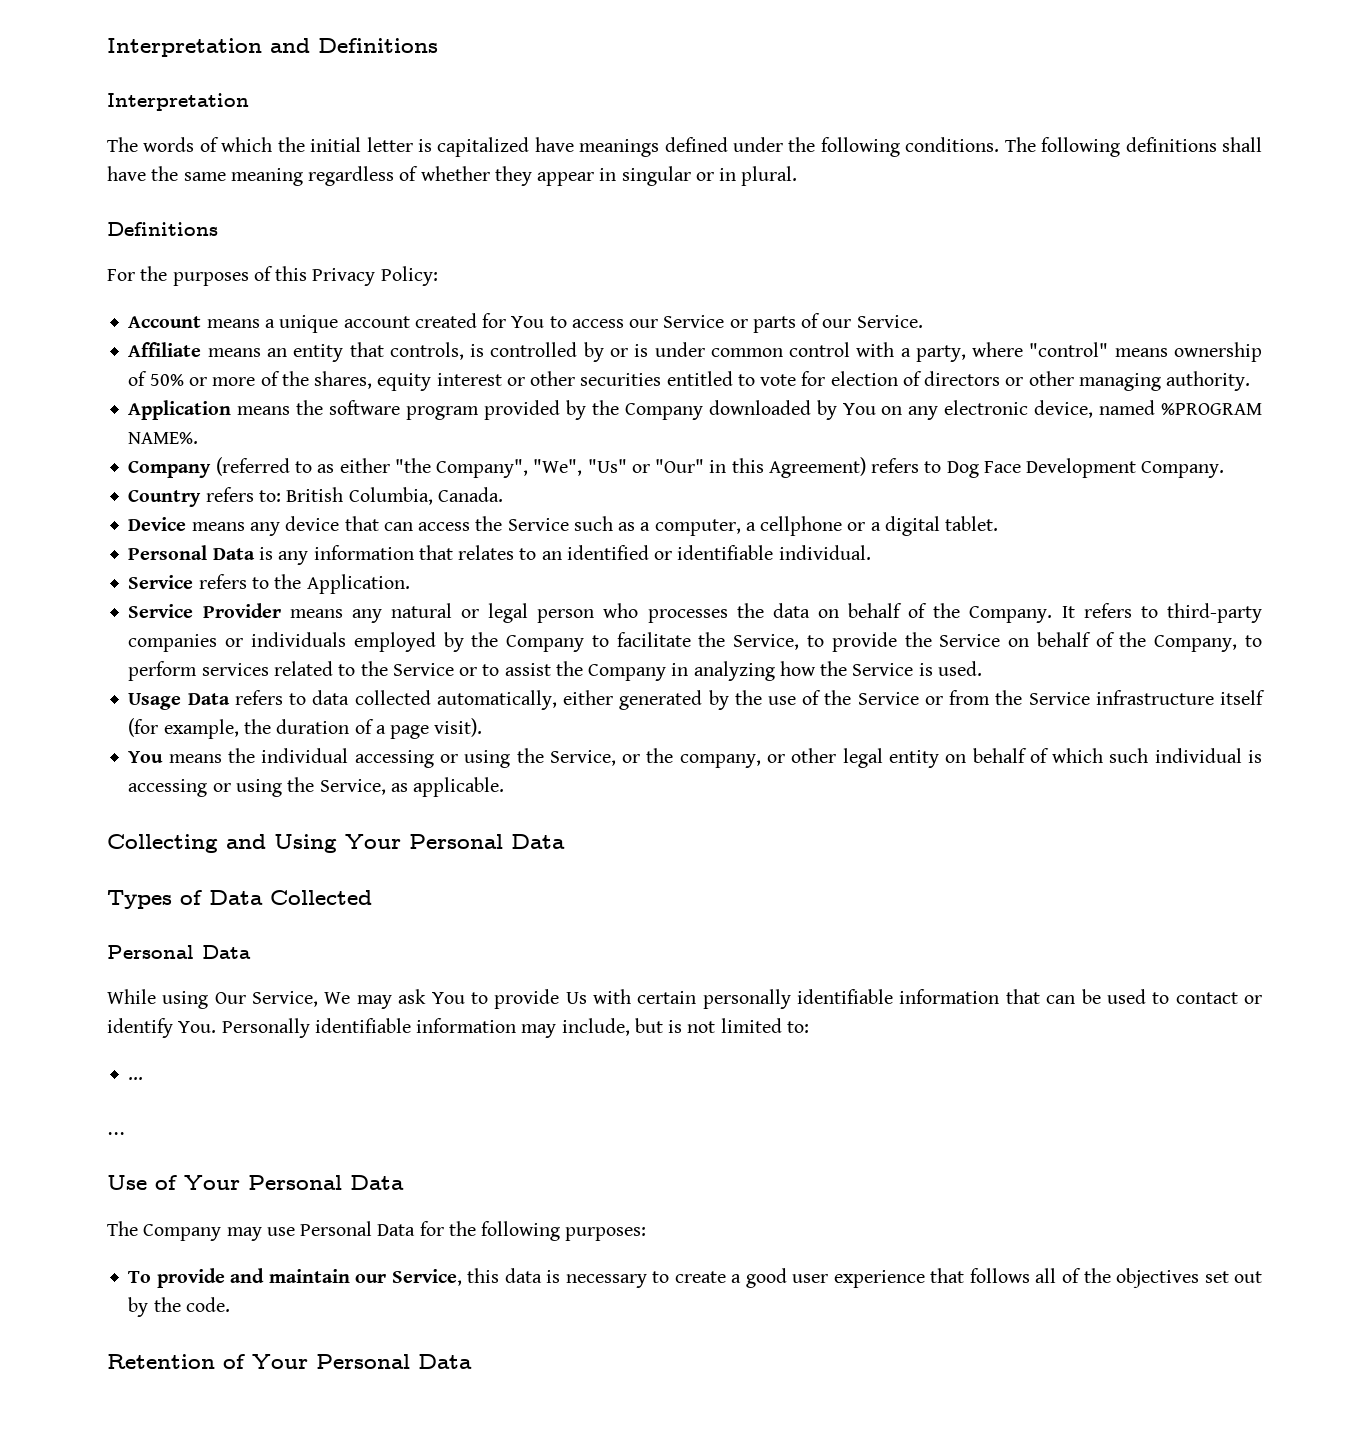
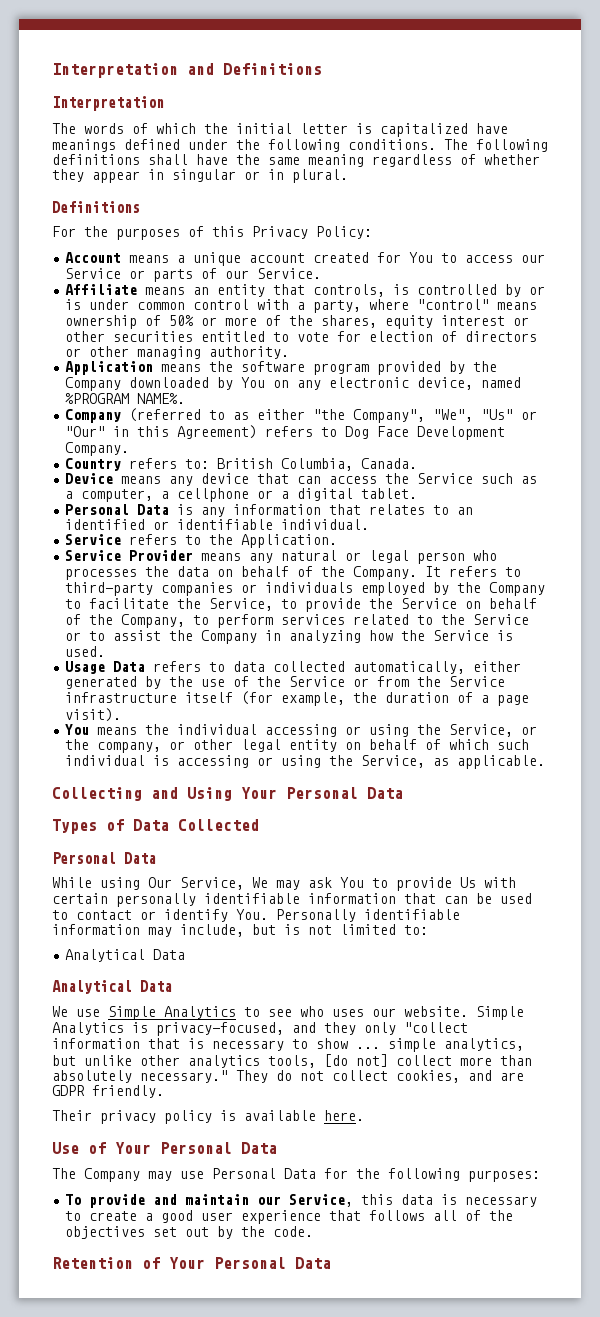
[128,1077,144,1080] [107,1132,125,1135] ... // ... -> [65,949,186,962] [52,980,172,994] [52,1006,524,1020] [52,1022,468,1036] [52,1038,524,1052] [52,1054,532,1068] [52,1070,524,1083] [52,1085,164,1098] [52,1110,364,1124] Analytical Data // Analytical Data // We use Simple Analytics to see who uses our website. Simple Analytics is privacy-focused, and they only "collect information that is necessary to show ... simple analytics, but unlike other analytics tools, [do not] collect more than absolutely necessary." They do not collect cookies, and are GDPR friendly. // Their privacy policy is available here.

